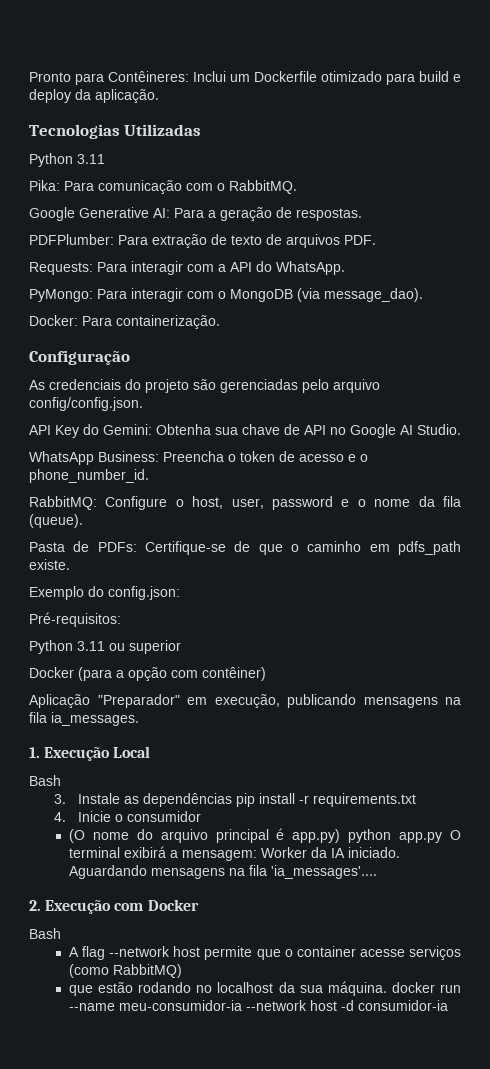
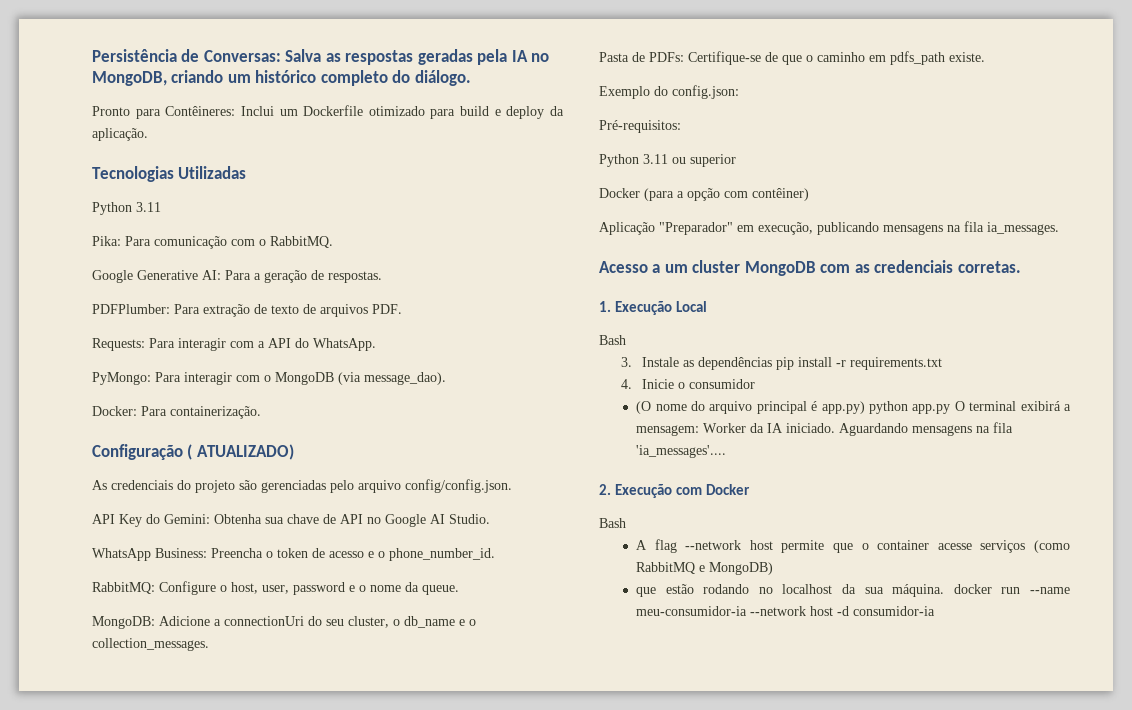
(29, 77) none -> [92,49,550,65] [92,70,471,86] Persistência de Conversas: Salva as respostas geradas pela IA no MongoDB, criando um histórico completo do diálogo. //
(130, 357) none -> [187,444,294,460] ( ATUALIZADO)
[442,496,461,507] [29,514,83,528] fila (queue). -> [422,585,459,595] [92,616,476,629] [92,638,209,651] queue. // MongoDB: Adicione a connectionUri do seu cluster, o db_name e o collection_messages.
(139, 719) none -> [599,260,1021,276] // Acesso a um cluster MongoDB com as credenciais corretas.
[112,964,182,978] RabbitMQ) -> [636,562,774,575] RabbitMQ e MongoDB)

